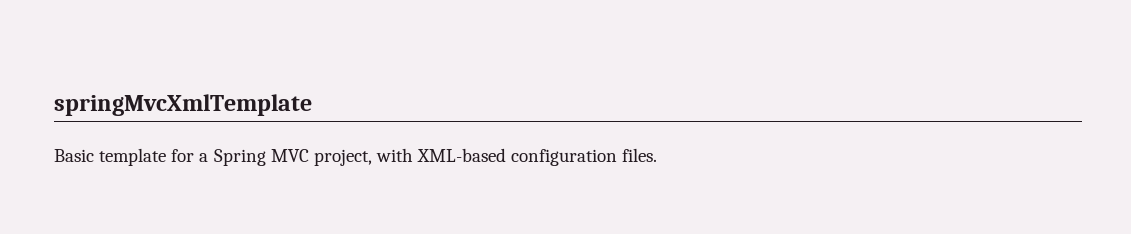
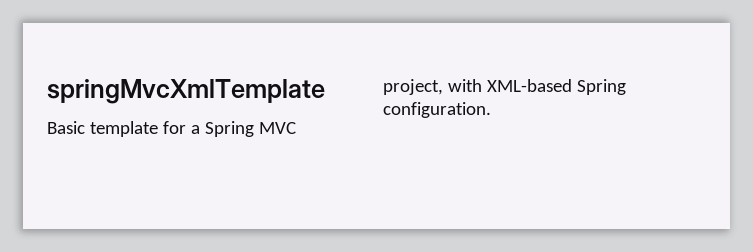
[511,148,658,166] configuration files. -> [576,79,626,95] [383,102,491,118] Spring configuration.

